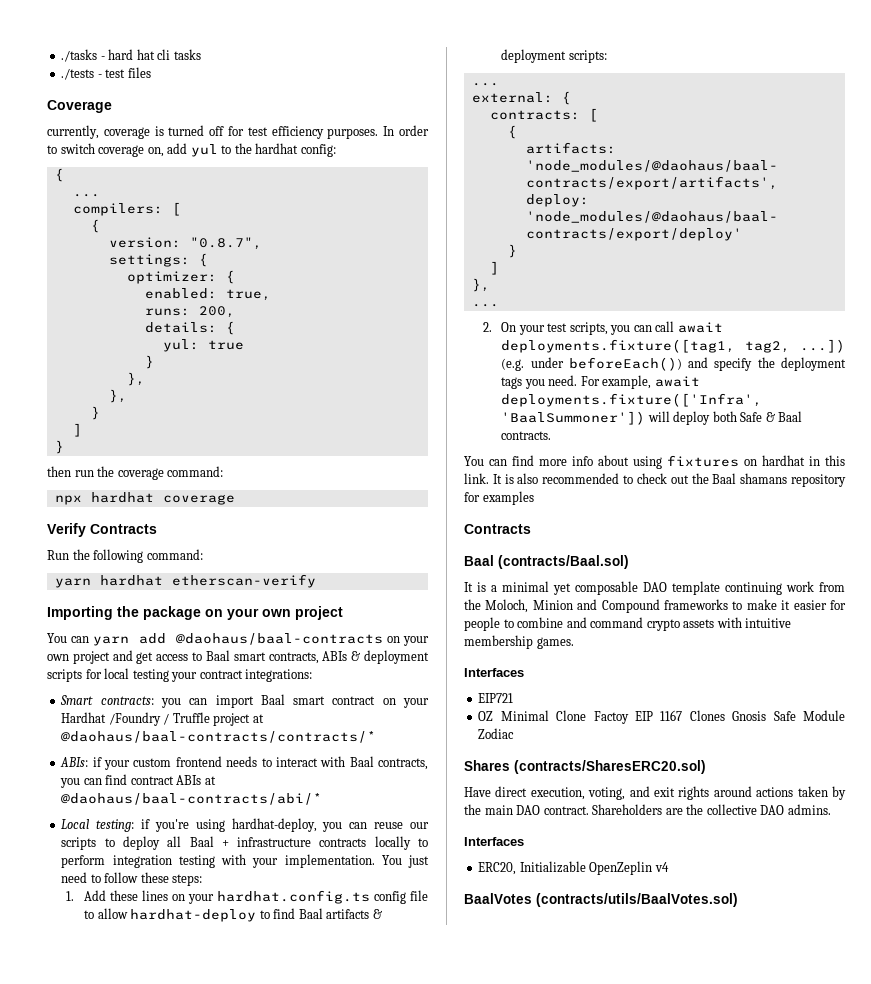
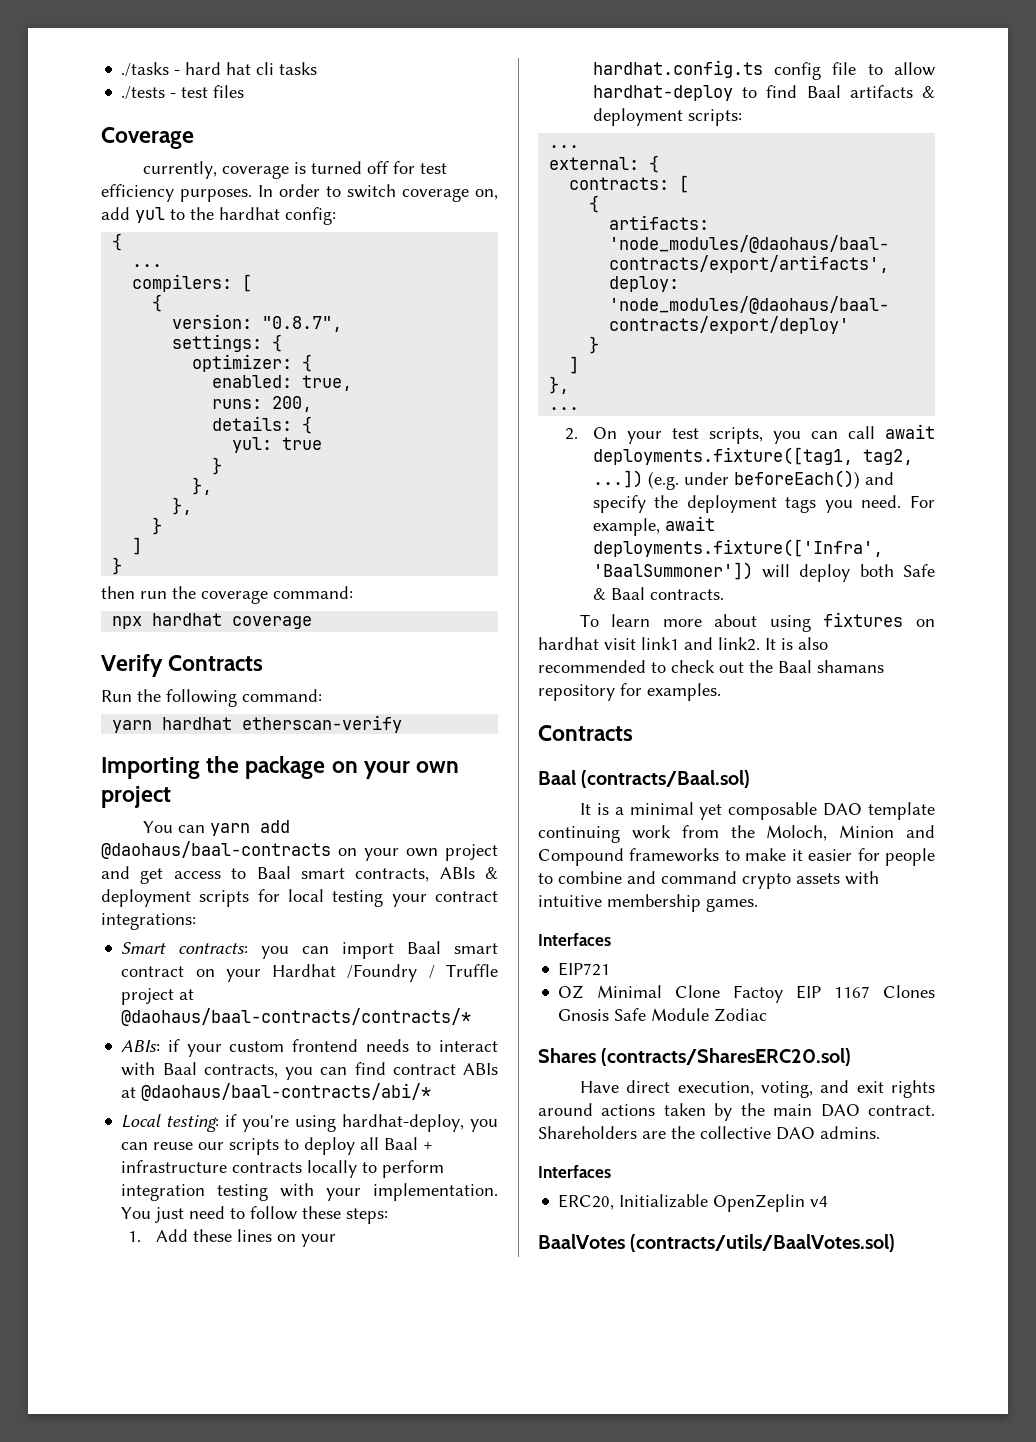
[464,455,593,466] You can find more info -> [579,614,702,627] To learn more
[809,455,845,466] [464,473,489,484] in this link. -> [604,637,760,651] visit link1 and link2.
[482,491,534,505] examples -> [647,683,721,701] examples.

